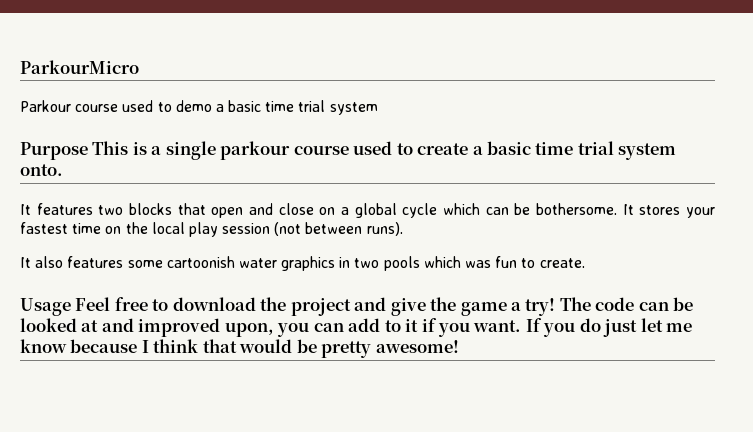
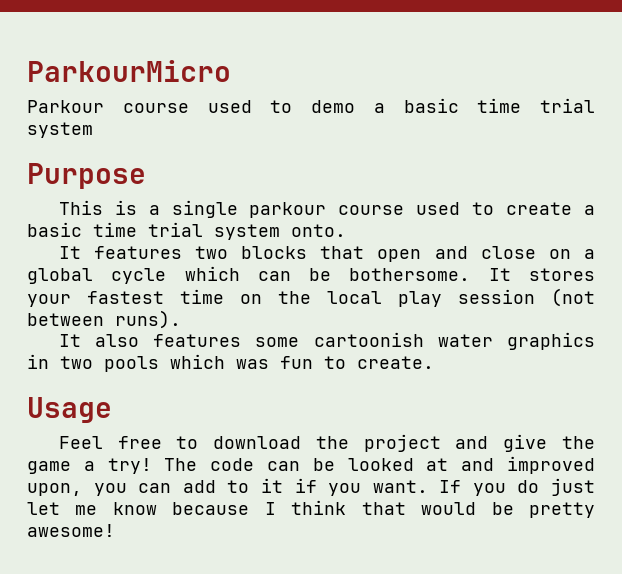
(88, 151) none -> (146, 176) //
(71, 307) none -> (112, 410) //

